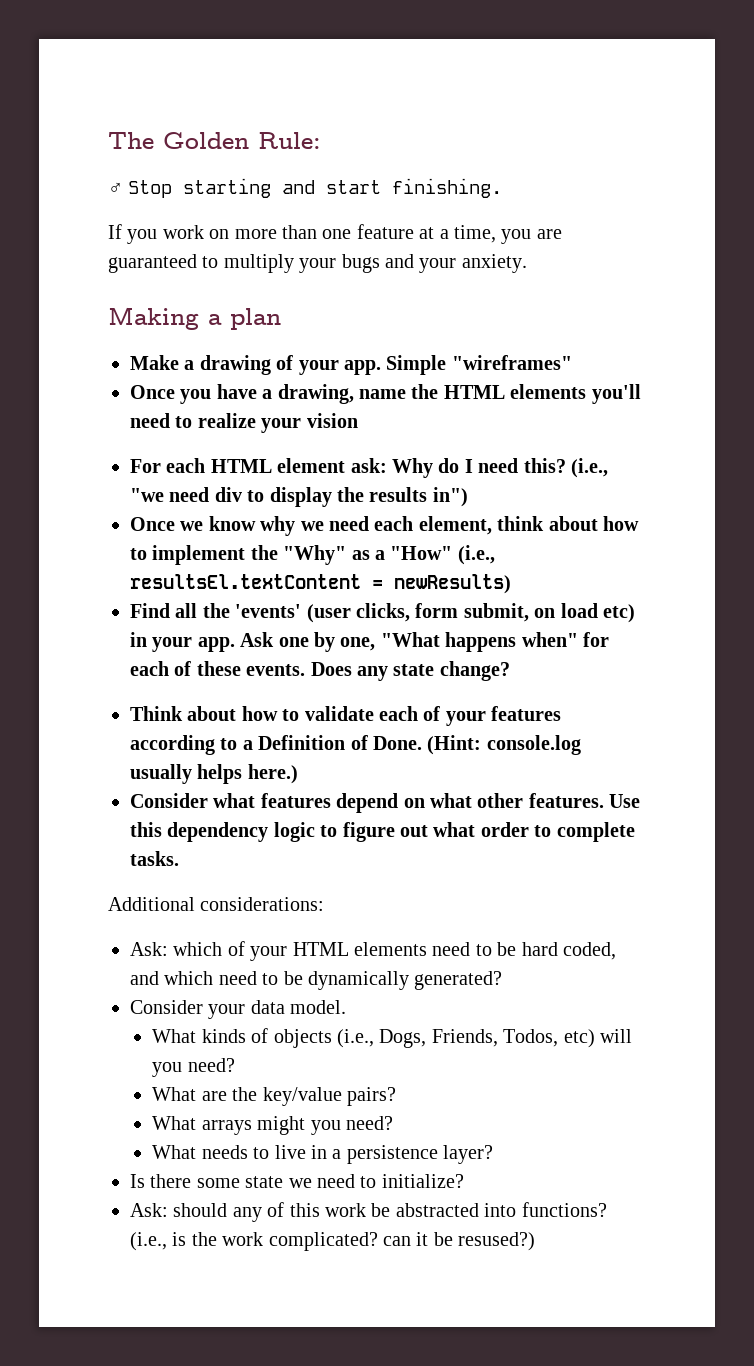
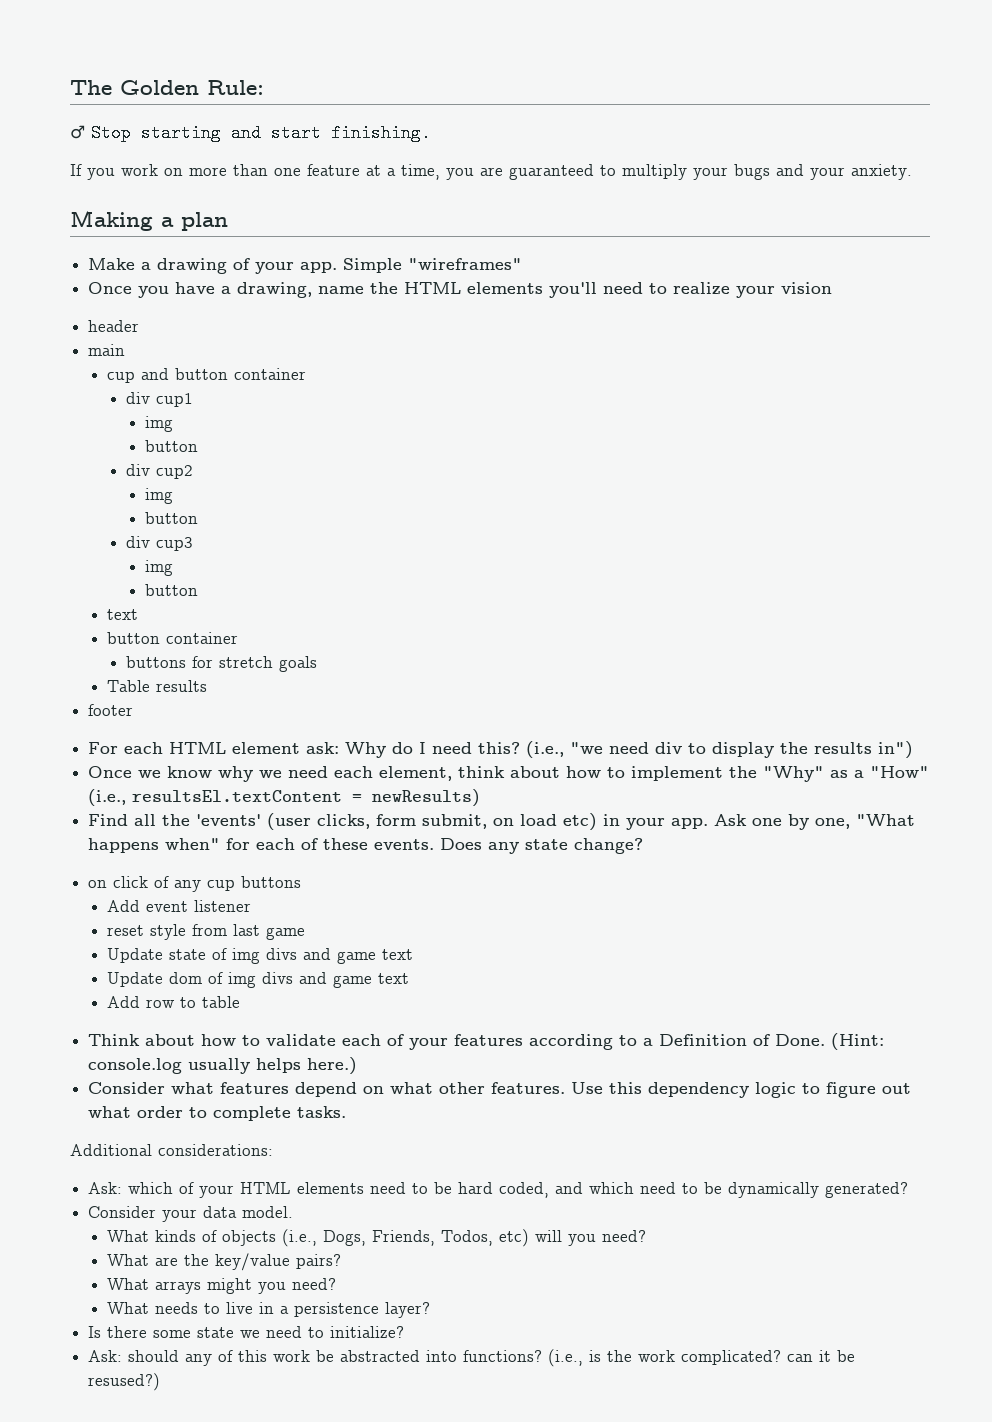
(358, 420) none -> [88,320,140,332] [88,344,126,356] [107,368,307,383] [125,392,193,407] [144,416,173,432] [144,440,198,452] [125,464,193,479] [144,488,173,504] [144,512,198,524] [125,536,193,551] [144,560,173,576] [144,584,198,596] [107,609,139,620] [107,632,239,644] [125,656,317,672] [107,680,208,692] [88,704,134,716] // header // main // cup and button container // div cup1 // img // button // div cup2 // img // button // div cup3 // img // button // text // button container // buttons for stretch goals // Table results // footer
(510, 671) none -> [88,876,302,892] [107,900,252,912] [107,924,306,940] [107,948,414,964] [107,972,410,988] [107,996,241,1008] // on click of any cup buttons // Add event listener // reset style from last game // Update state of img divs and game text // Update dom of img divs and game text // Add row to table

